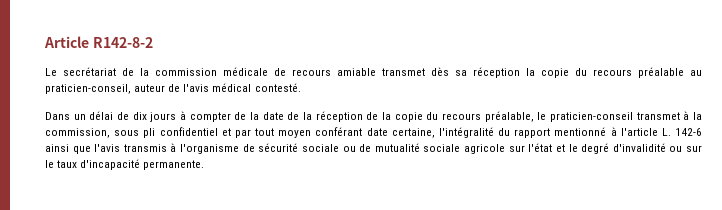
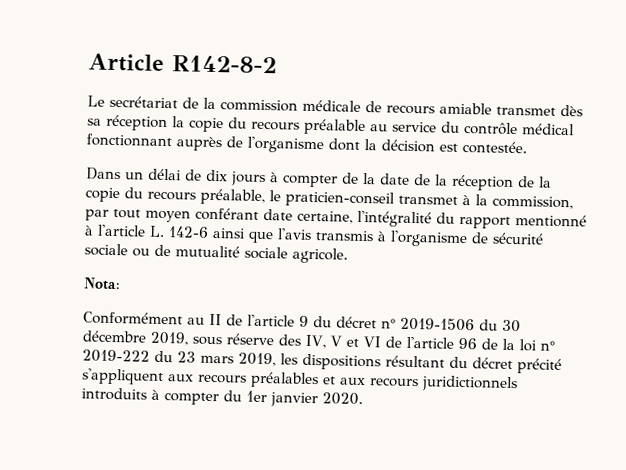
[45,83,301,94] praticien-conseil, auteur de l'avis médical contesté. -> [392,121,575,136] [86,133,527,155] service du contrôle médical fonctionnant auprès de l'organisme dont la décision est contestée.
[114,127,231,138] sous pli confidentiel et -> (573, 202) none
[464,143,702,154] [45,159,205,170] agricole sur l'état et le degré d'invalidité ou sur le taux d'incapacité permanente. -> [292,247,348,264] [83,277,121,291] [83,311,521,333] [82,330,555,352] [82,349,562,375] [81,368,518,393] [81,387,363,408] agricole. // Nota: // Conformément au II de l'article 9 du décret n° 2019-1506 du 30 décembre 2019, sous réserve des IV, V et VI de l'article 96 de la loi n° 2019-222 du 23 mars 2019, les dispositions résultant du décret précité s'appliquent aux recours préalables et aux recours juridictionnels introduits à compter du 1er janvier 2020.

